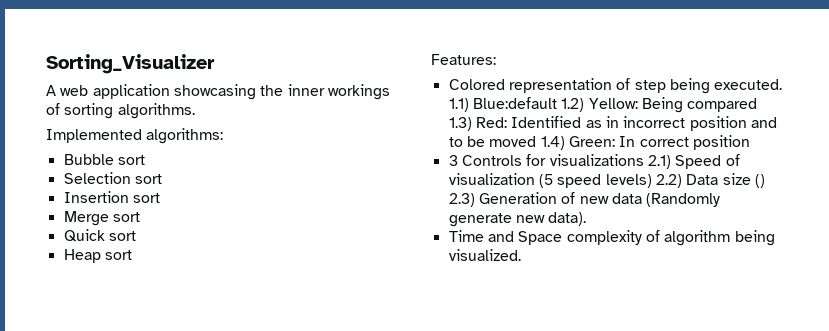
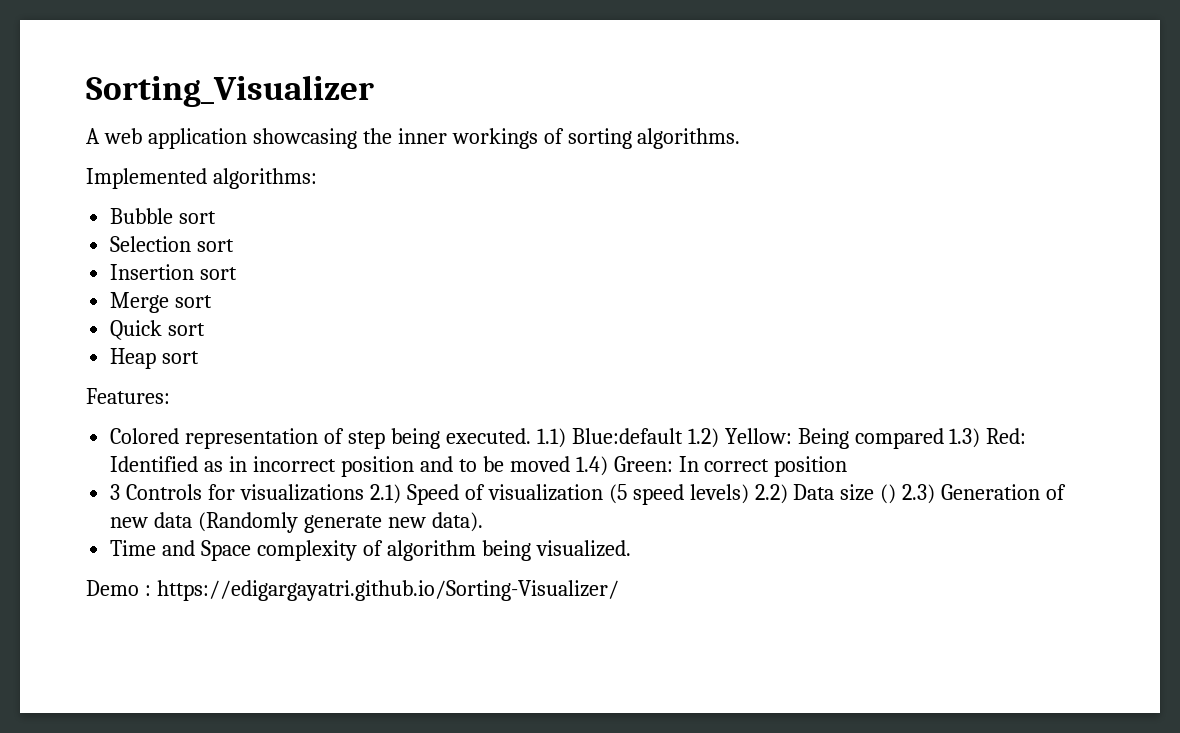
(521, 255) none -> [86,580,619,601] // Demo : https://edigargayatri.github.io/Sorting-Visualizer/

